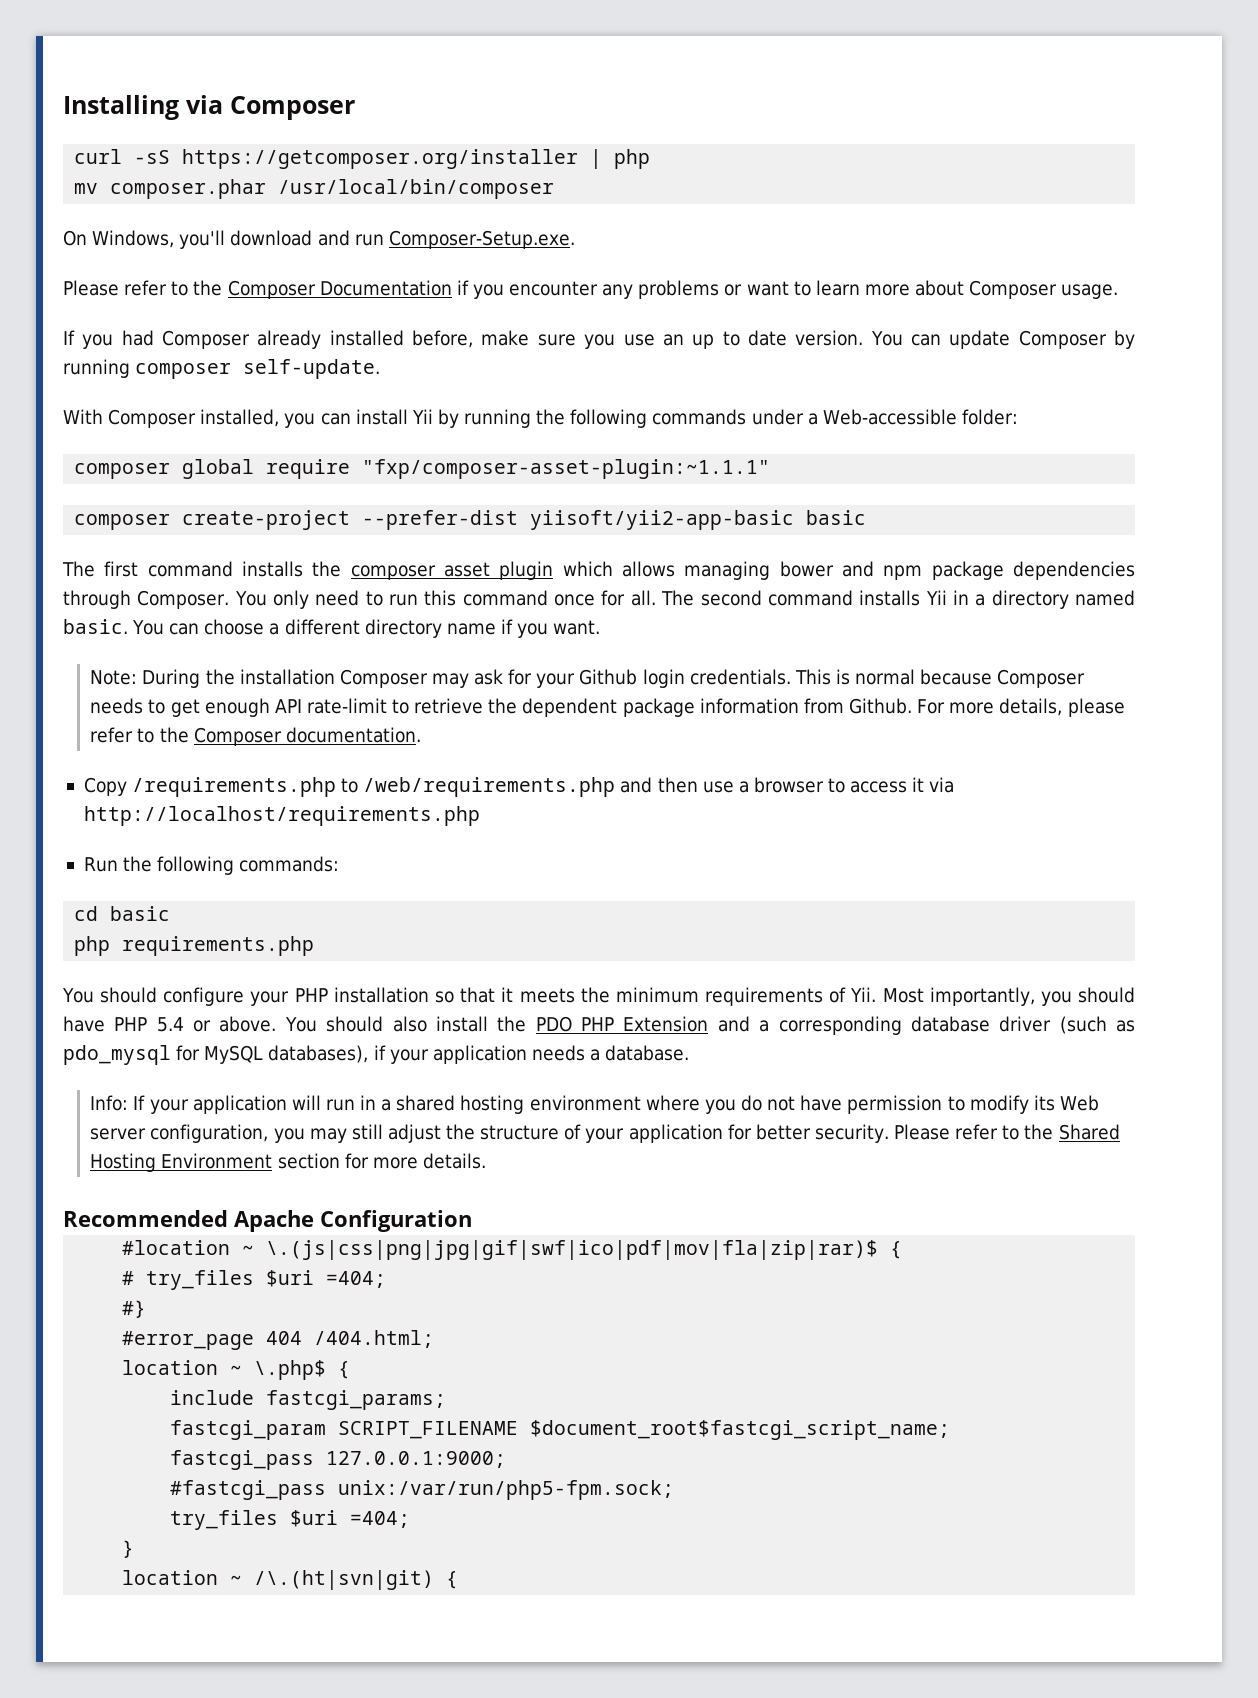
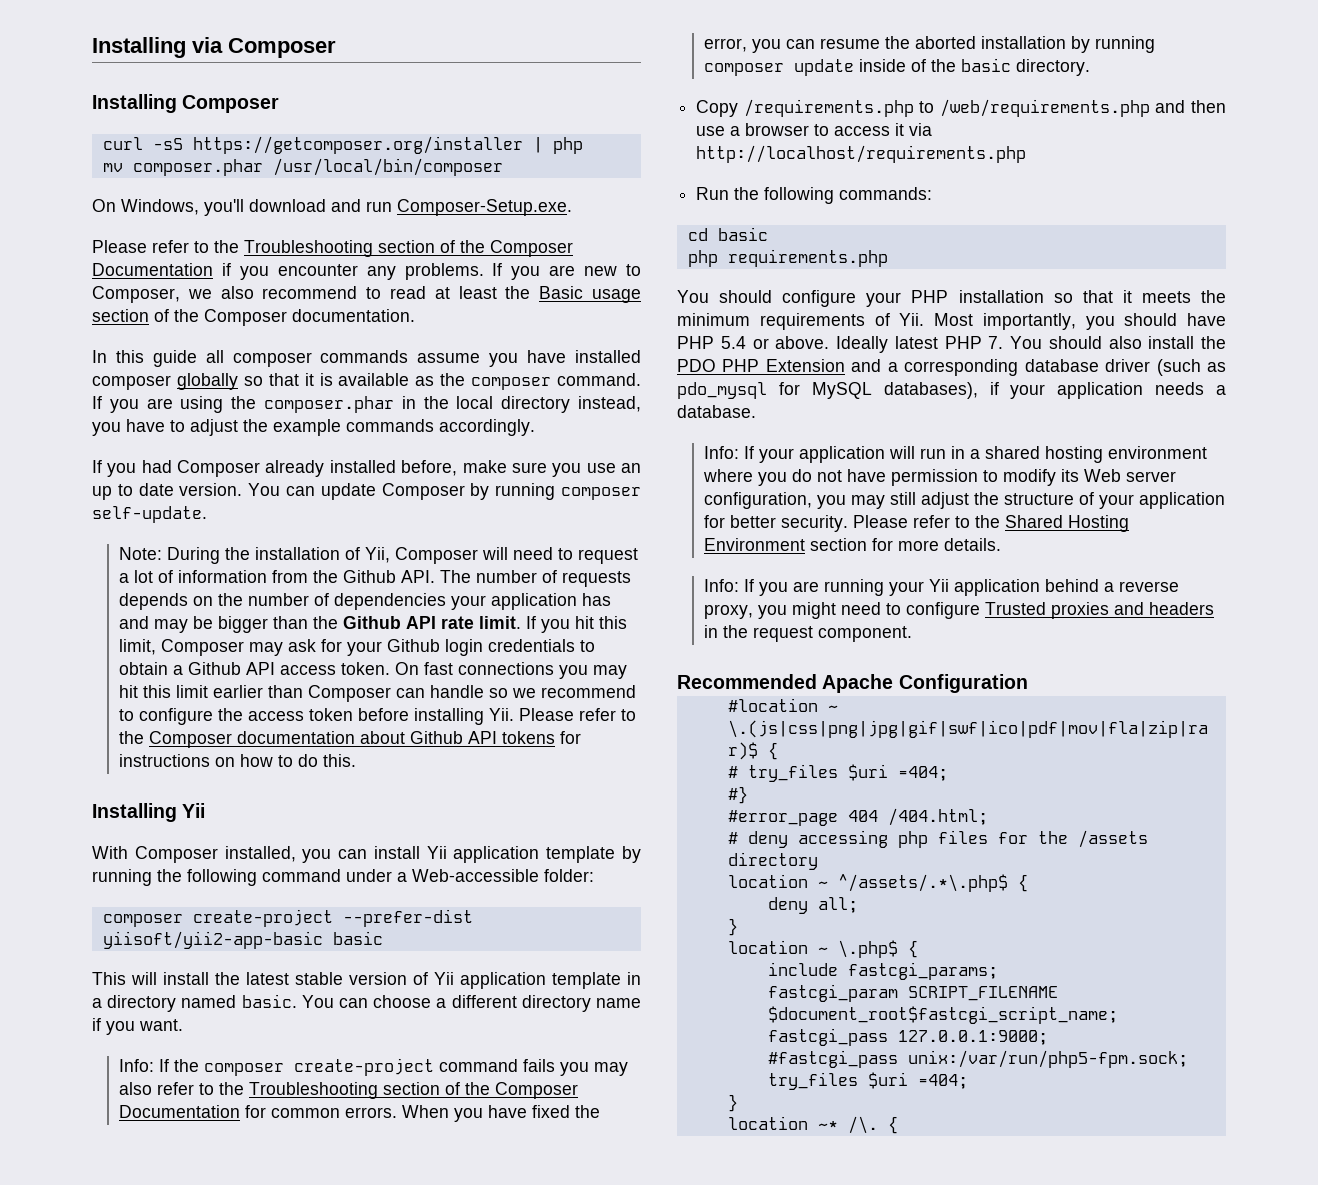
(355, 108) none -> [92,94,280,113] // Installing Composer
(223, 288) none -> [244,240,485,257] Troubleshooting section of the
[638,280,1119,299] problems or want to learn more about Composer usage. -> [404,263,641,280] [92,286,641,303] [92,309,415,326] [92,350,642,367] [92,373,641,390] [92,396,641,413] [92,419,535,436] problems. If you are new to Composer, we also recommend to read at least the Basic usage section of the Composer documentation. // In this guide all composer commands assume you have installed composer globally so that it is available as the composer command. If you are using the composer.phar in the local directory instead, you have to adjust the example commands accordingly.
(381, 369) none -> [118,547,638,564] [118,570,631,587] [118,593,611,610] [118,616,627,633] [118,639,595,656] [118,662,627,679] [118,685,636,702] [118,708,636,725] [118,731,581,748] [118,754,356,767] [92,803,206,822] // Note: During the installation of Yii, Composer will need to request a lot of information from the Github API. The number of requests depends on the number of dependencies your application has and may be bigger than the Github API rate limit. If you hit this limit, Composer may ask for your Github login credentials to obtain a Github API access token. On fast connections you may hit this limit earlier than Composer can handle so we recommend to configure the access token before installing Yii. Please refer to the Composer documentation about Github API tokens for instructions on how to do this. // Installing Yii
(433, 416) none -> [453,846,616,863] application template
[652,409,747,425] commands -> [262,869,341,882] command
[74,459,771,479] // composer global require "fxp/composer-asset-plugin:~1.1.1" -> (594, 875) none
[62,561,1136,580] [63,590,947,609] The first command installs the composer asset plugin which allows managing bower and npm package dependencies through Composer. You only need to run this command once for all. The second command installs Yii -> [92,972,621,989] This will install the latest stable version of Yii application template
[90,669,1086,688] [90,698,1125,717] [90,727,421,746] Note: During the installation Composer may ask for your Github login credentials. This is normal because Composer needs to get enough API rate-limit to retrieve the dependent package information from Github. For more details, please refer to the Composer documentation. -> [118,1058,628,1076] [118,1082,578,1099] [118,1105,600,1122] [703,36,1155,53] [703,58,1090,76] Info: If the composer create-project command fails you may also refer to the Troubleshooting section of the Composer Documentation for common errors. When you have fixed the error, you can resume the aborted installation by running composer update inside of the basic directory.
(277, 1024) none -> [836,336,1004,353] Ideally latest PHP 7.
(486, 1161) none -> [703,579,1179,596] [703,602,1214,619] [703,625,912,642] // Info: If you are running your Yii application behind a reverse proxy, you might need to configure Trusted proxies and headers in the request component.
(435, 1339) none -> [727,830,1148,848] [727,852,818,870] [727,874,1028,892] [767,897,858,914] [727,918,738,936] // # deny accessing php files for the /assets directory // location ~ ^/assets/.*\.php$ { // deny all; // }
[230,1570,435,1590] ~ /\.(ht|svn|git) -> [817,1116,878,1134] ~* /\.

